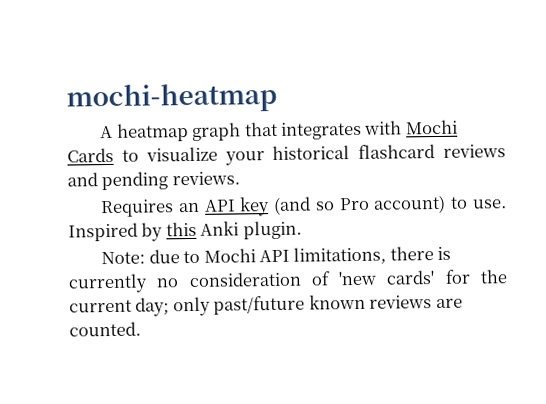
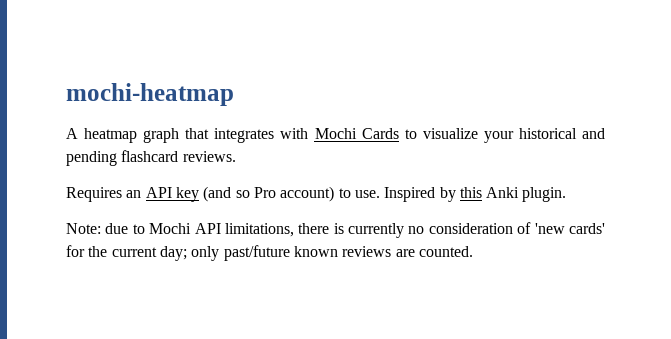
[358,144,506,159] flashcard reviews -> (577, 133) none
(169, 181) none -> [121,150,179,162] flashcard

